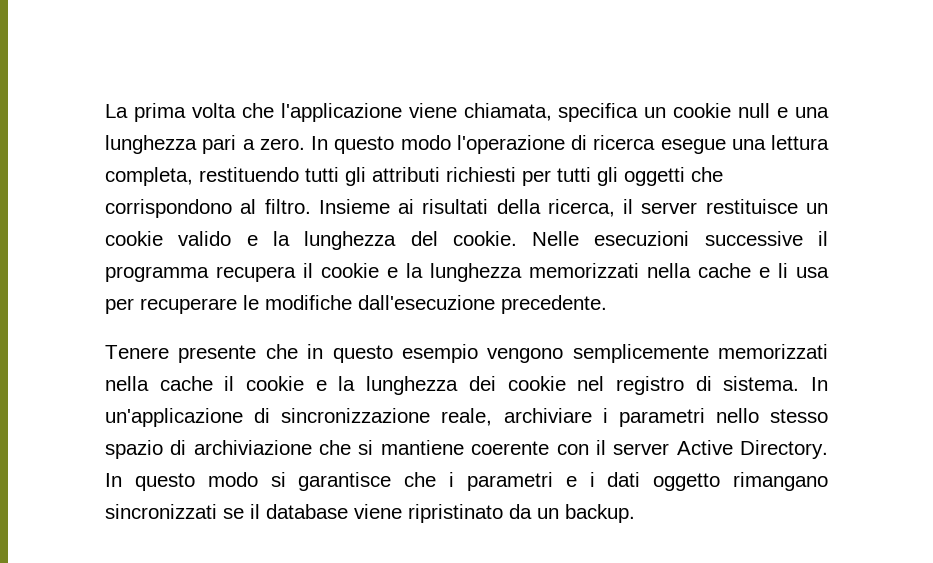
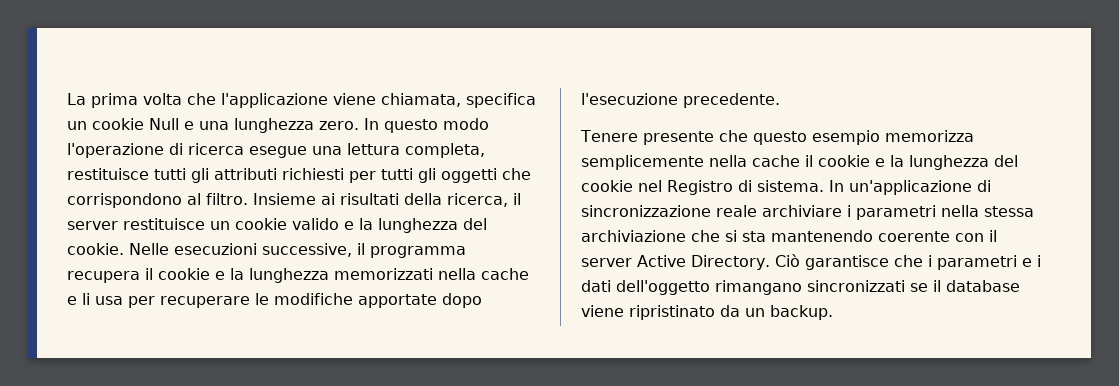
[738,103,771,118] null -> [149,118,179,130] Null
[202,135,255,154] pari a -> (314, 125) none
[199,167,299,182] restituendo -> [67,168,149,180] restituisce
[704,231,803,246] successive -> [262,243,352,257] successive,
[358,295,495,310] dall'esecuzione -> [358,293,482,308] [581,93,678,105] apportate dopo l'esecuzione
[307,344,324,359] in -> (748, 136) none
[487,344,828,363] vengono semplicemente memorizzati -> [884,130,974,142] [581,155,704,170] memorizza semplicemente
[468,376,496,391] dei -> [994,155,1018,167] del
[615,376,684,395] registro -> [667,180,733,195] Registro
[441,408,493,426] reale, -> [716,205,757,217] reale
[715,408,828,423] [105,440,187,459] nello stesso spazio di -> [941,205,1034,217] nella stessa
[380,440,464,455] mantiene -> [742,230,873,242] sta mantenendo
[105,472,286,491] In questo modo si -> [774,254,800,267] Ciò
[653,473,721,491] oggetto -> [616,280,710,295] dell'oggetto

